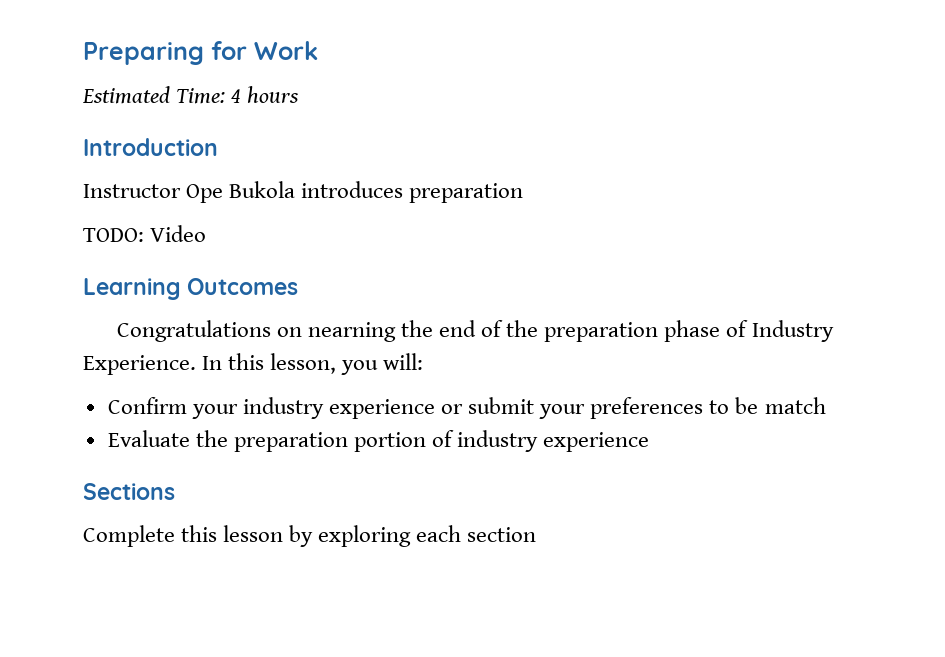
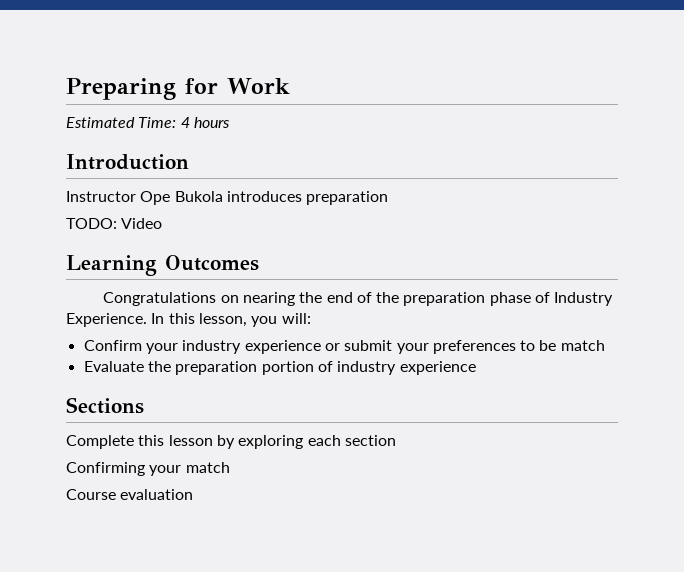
[307,322,396,342] nearning -> [242,292,295,306] nearing
(537, 534) none -> [66,462,230,476] [66,489,194,500] // Confirming your match // Course evaluation

